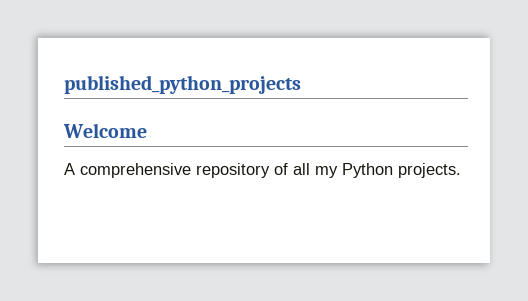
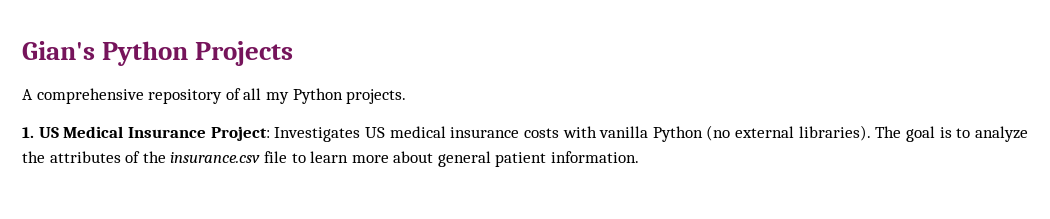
[64,75,301,94] [63,123,147,138] published_python_projects // Welcome -> [22,41,294,66] Gian's Python Projects
(461, 170) none -> [22,125,1028,142] [22,151,640,167] // 1. US Medical Insurance Project: Investigates US medical insurance costs with vanilla Python (no external libraries). The goal is to analyze the attributes of the insurance.csv file to learn more about general patient information.

